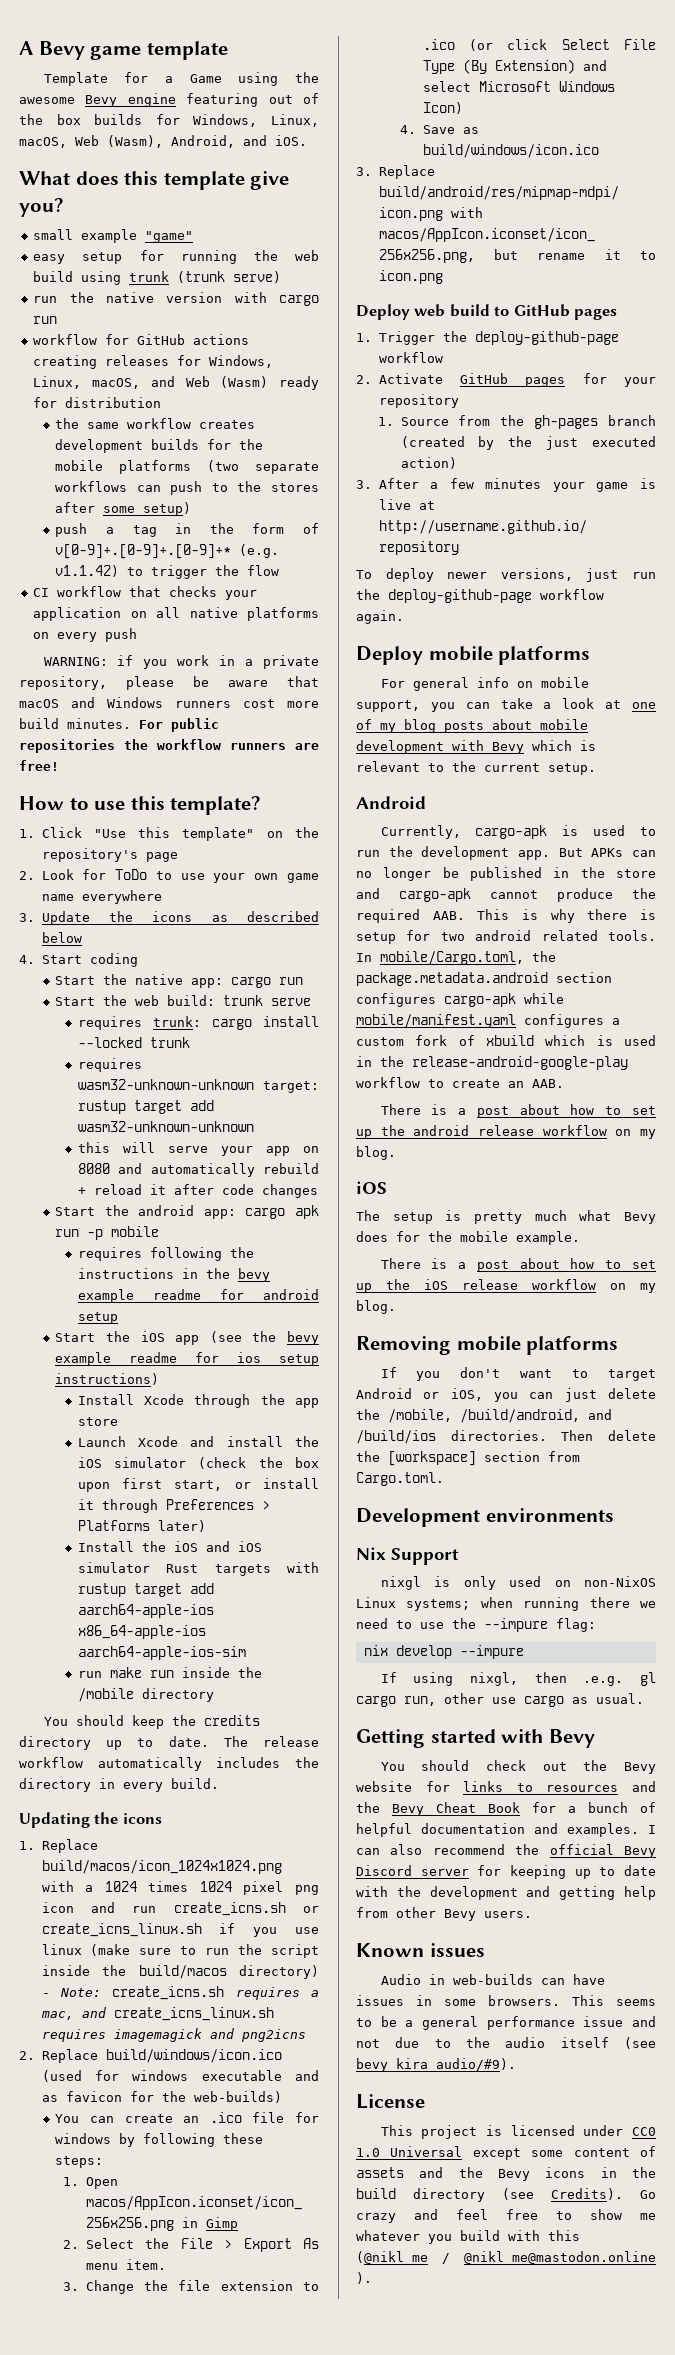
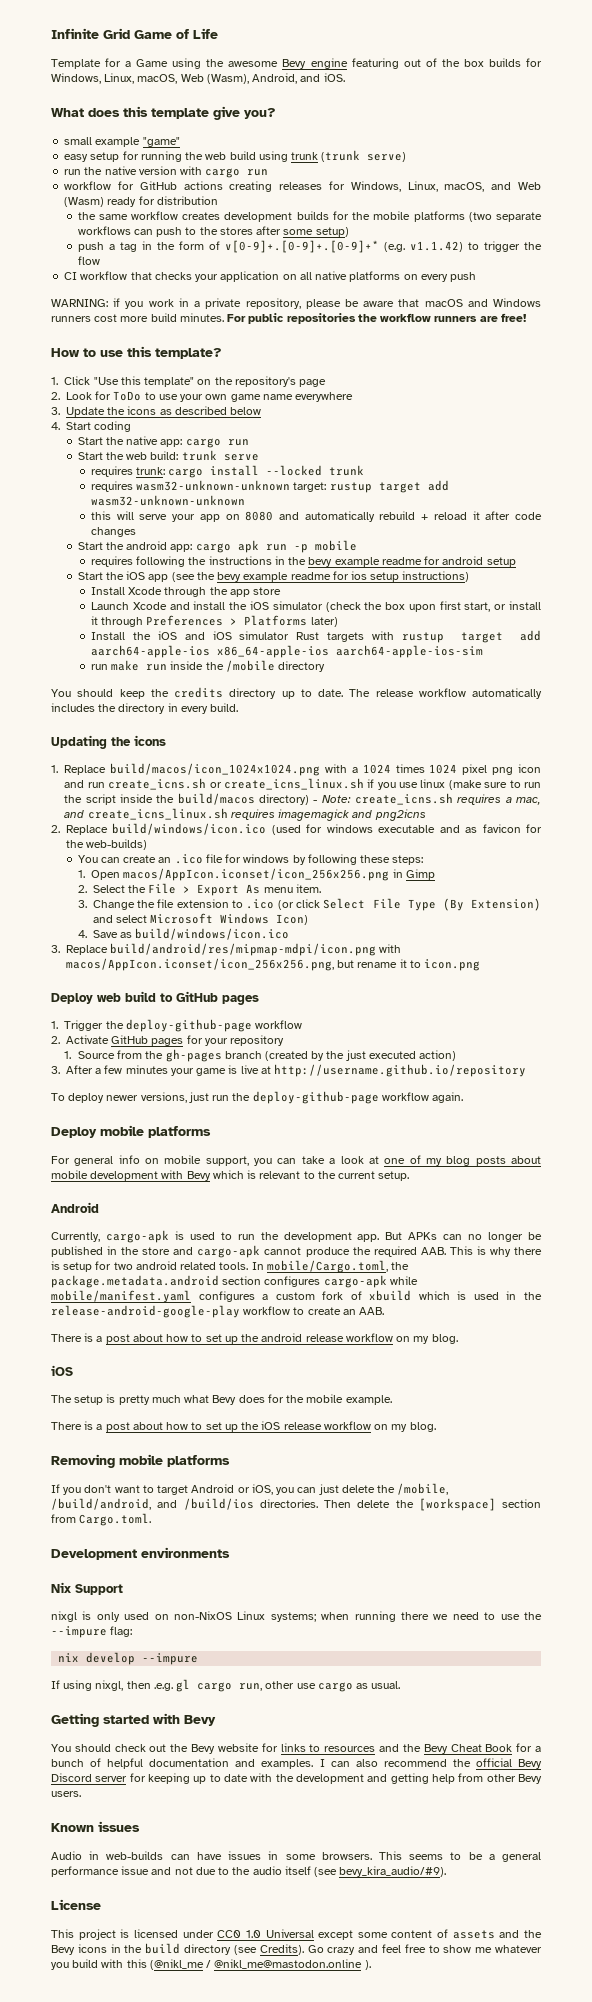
[19,41,228,60] A Bevy game template -> [51,28,218,39] Infinite Grid Game of Life

